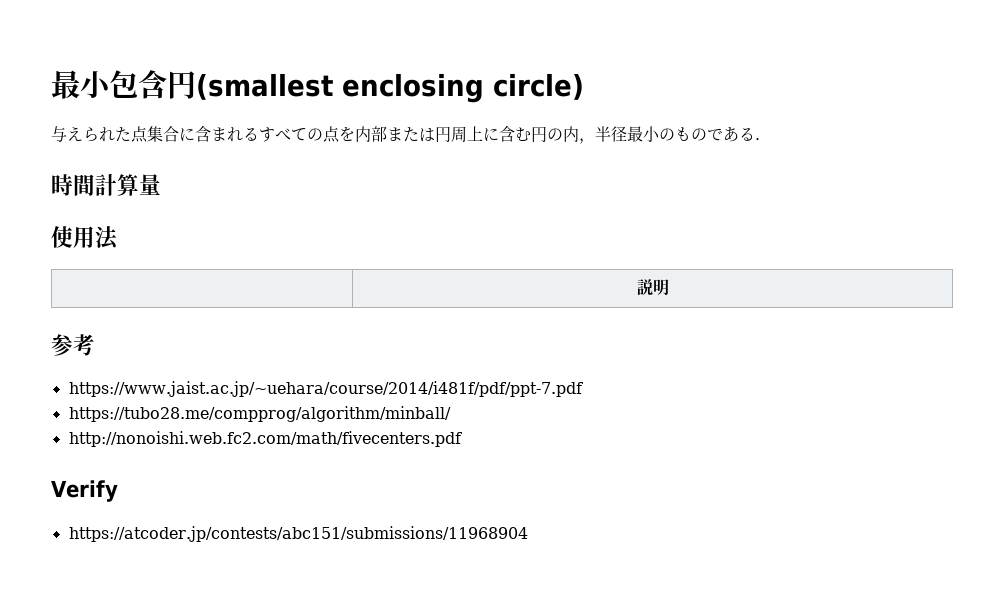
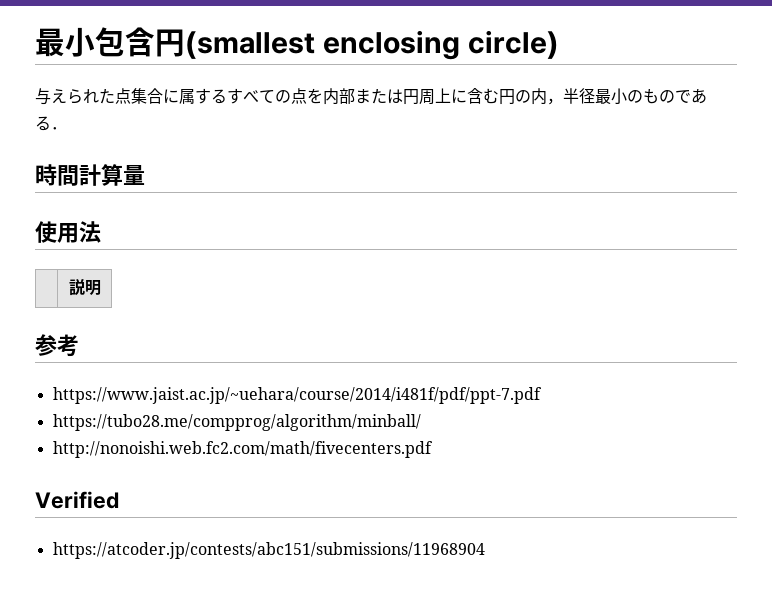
[195,126,243,142] 含まれ -> [179,88,211,104] 属す
[51,480,118,502] Verify -> [35,491,119,509] Verified

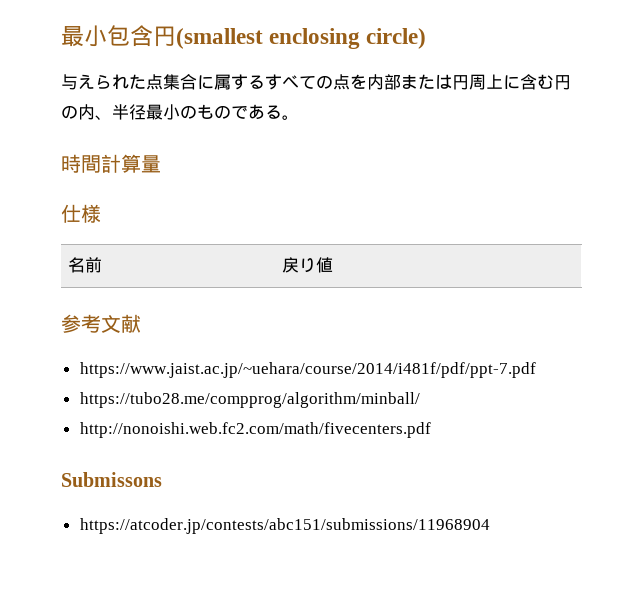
[547,98,563,105] ， -> [95,115,112,120] 、
[51,127,67,130] ． -> [282,115,299,120] 。
[35,221,101,243] [68,278,101,296] 使用法 // | 説明 -> [61,204,101,223] [67,257,102,273] [281,257,333,273] 仕様 // 名前 | 戻り値
(79, 345) none -> [101,314,141,333] 文献
[35,491,119,509] Verified -> [61,472,162,487] Submissons

